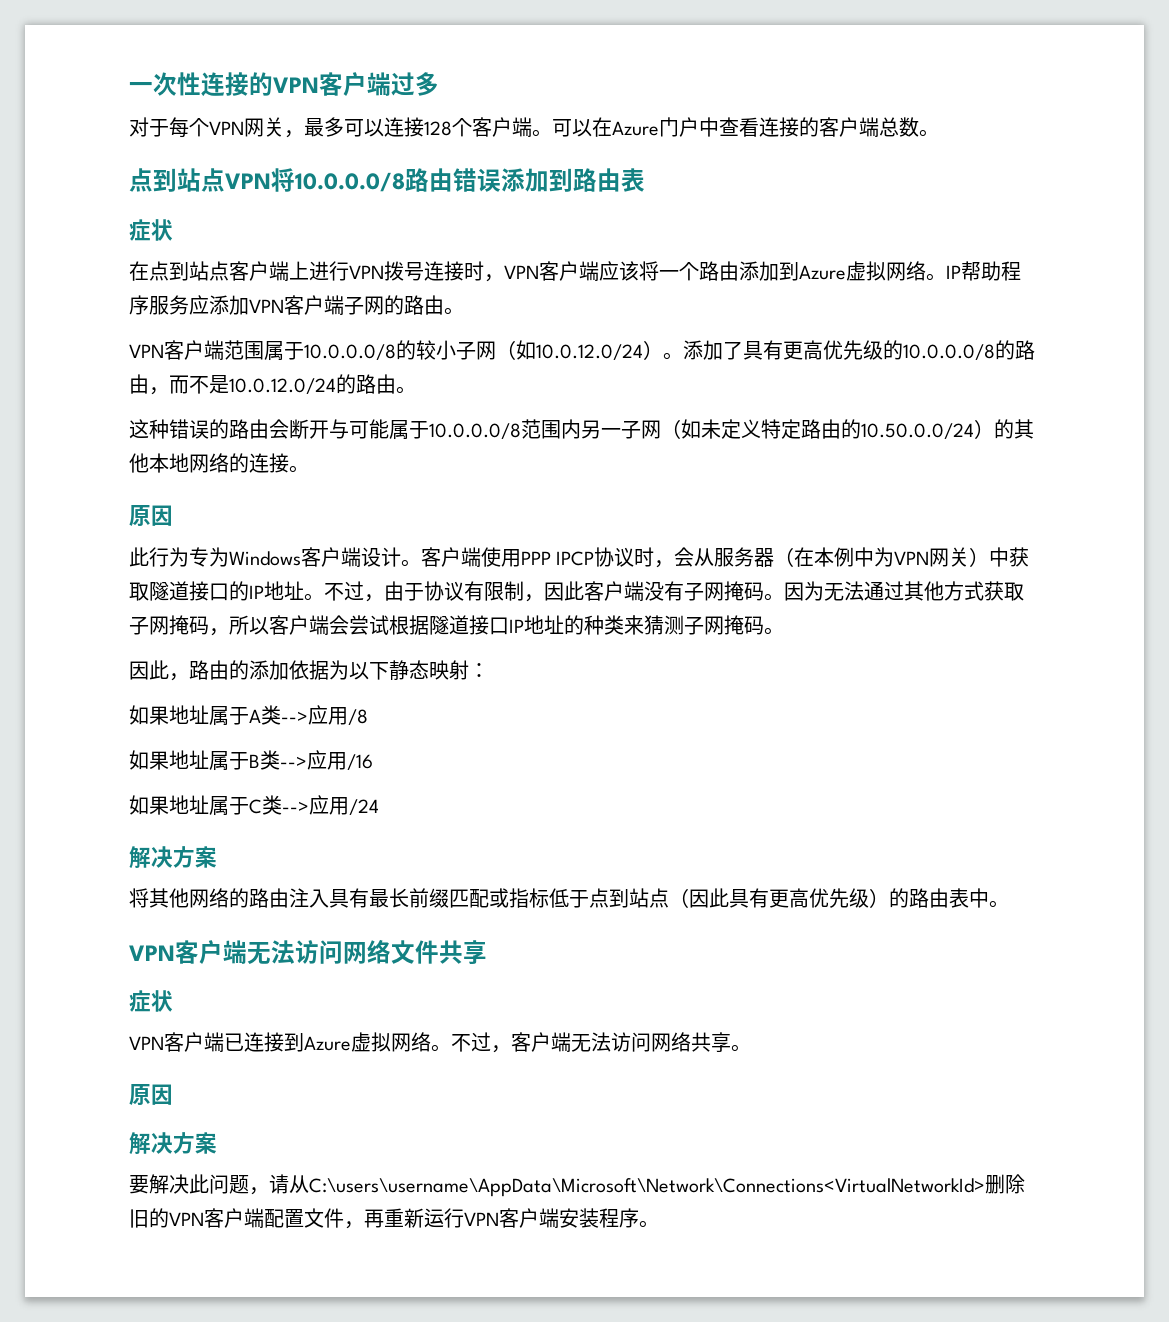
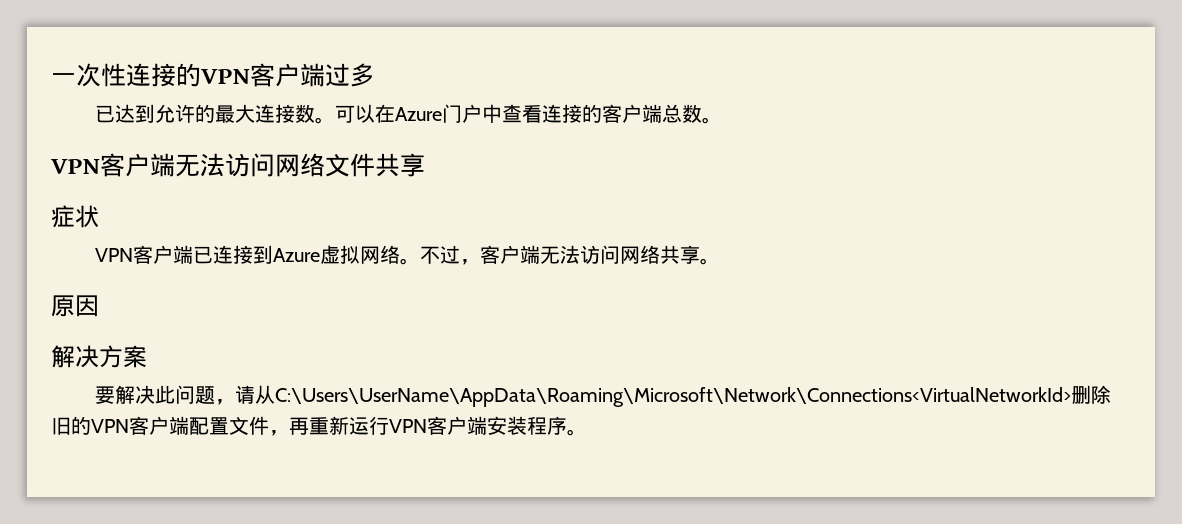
[129,117,532,138] 对于每个VPN网关，最多可以连接128个客户端 -> [95,104,316,123] 已达到允许的最大连接数
[129,168,645,192] [129,219,173,241] [129,261,1021,282] [129,295,464,315] [129,340,1035,361] [129,374,416,395] [129,419,1034,440] [129,453,309,473] [129,505,173,526] [129,547,1030,568] [129,581,1024,602] [129,615,784,636] [129,660,489,681] [129,705,368,726] [129,750,373,771] [129,795,379,816] [129,846,217,869] [129,888,1009,908] // 点到站点VPN将10.0.0.0/8路由错误添加到路由表 // 症状 // 在点到站点客户端上进行VPN拨号连接时，VPN客户端应该将一个路由添加到Azure虚拟网络。IP帮助程序服务应添加VPN客户端子网的路由。 // VPN客户端范围属于10.0.0.0/8的较小子网（如10.0.12.0/24）。添加了具有更高优先级的10.0.0.0/8的路由，而不是10.0.12.0/24的路由。 // 这种错误的路由会断开与可能属于10.0.0.0/8范围内另一子网（如未定义特定路由的10.50.0.0/24）的其他本地网络的连接。 // 原因 // 此行为专为Windows客户端设计。客户端使用PPP IPCP协议时，会从服务器（在本例中为VPN网关）中获取隧道接口的IP地址。不过，由于协议有限制，因此客户端没有子网掩码。因为无法通过其他方式获取子网掩码，所以客户端会尝试根据隧道接口IP地址的种类来猜测子网掩码。 // 因此，路由的添加依据为以下静态映射： // 如果地址属于A类-->应用/8 // 如果地址属于B类-->应用/16 // 如果地址属于C类-->应用/24 // 解决方案 // 将其他网络的路由注入具有最长前缀匹配或指标低于点到站点（因此具有更高优先级）的路由表中。 -> (723, 120) none
[309,1178,985,1197] C:\users\username\AppData\Microsoft\Network\Connections<VirtualNetworkId> -> [275,387,1072,407] C:\Users\UserName\AppData\Roaming\Microsoft\Network\Connections<VirtualNetworkId>

